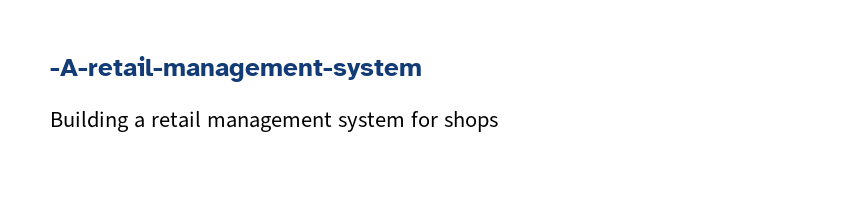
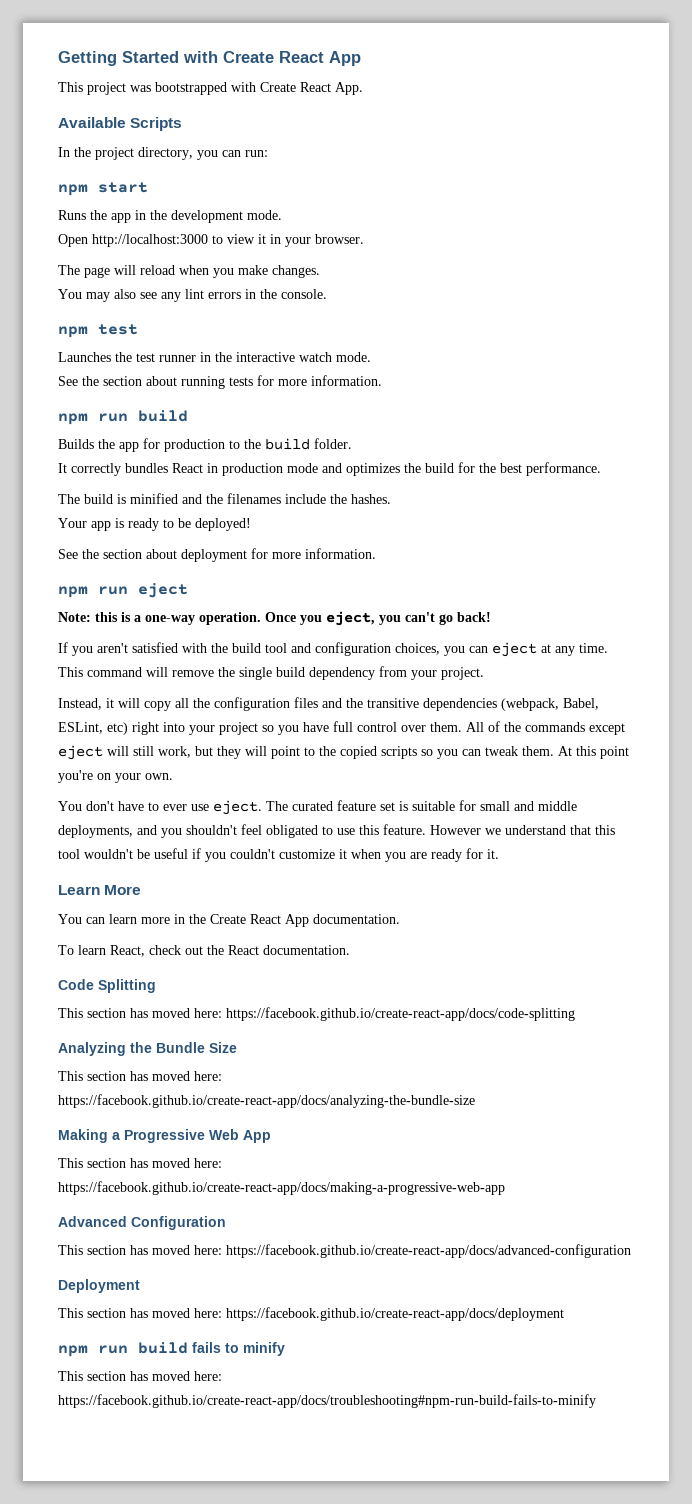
[50,56,422,82] [50,111,499,132] -A-retail-management-system // Building a retail management system for shops -> [58,51,361,66] [58,82,363,95] [58,117,183,131] [58,147,268,160] [58,182,148,196] [58,210,282,223] [58,234,364,247] [58,265,320,278] [58,289,327,302] [58,324,138,338] [58,352,371,362] [58,375,382,389] [58,410,188,425] [58,438,352,452] [58,462,601,476] [58,493,391,504] [58,518,251,531] [58,548,376,562] [58,583,188,598] [58,611,491,626] [58,642,608,657] [58,666,484,680] [58,697,599,711] [58,721,625,735] [58,745,629,760] [58,770,173,783] [58,800,577,815] [58,824,615,838] [58,848,499,862] [58,885,142,895] [58,914,400,927] [58,945,350,957] [58,979,156,993] [58,1007,575,1021] [58,1042,237,1056] [58,1071,222,1081] [58,1094,475,1108] [58,1129,271,1143] [58,1158,222,1168] [58,1181,505,1195] [58,1216,226,1230] [58,1244,631,1258] [58,1279,140,1293] [58,1307,564,1321] [58,1342,285,1357] [58,1371,222,1381] [58,1394,596,1408] Getting Started with Create React App // This project was bootstrapped with Create React App. // Available Scripts // In the project directory, you can run: // npm start // Runs the app in the development mode. // Open http://localhost:3000 to view it in your browser. // The page will reload when you make changes. // You may also see any lint errors in the console. // npm test // Launches the test runner in the interactive watch mode. // See the section about running tests for more information. // npm run build // Builds the app for production to the build folder. // It correctly bundles React in production mode and optimizes the build for the best performance. // The build is minified and the filenames include the hashes. // Your app is ready to be deployed! // See the section about deployment for more information. // npm run eject // Note: this is a one-way operation. Once you eject, you can't go back! // If you aren't satisfied with the build tool and configuration choices, you can eject at any time. This command will remove the single build dependency from your project. // Instead, it will copy all the configuration files and the transitive dependencies (webpack, Babel, ESLint, etc) right into your project so you have full control over them. All of the commands except eject will still work, but they will point to the copied scripts so you can tweak them. At this point you're on your own. // You don't have to ever use eject. The curated feature set is suitable for small and middle deployments, and you shouldn't feel obligated to use this feature. However we understand that this tool wouldn't be useful if you couldn't customize it when you are ready for it. // Learn More // You can learn more in the Create React App documentation. // To learn React, check out the React documentation. // Code Splitting // This section has moved here: https://facebook.github.io/create-react-app/docs/code-splitting // Analyzing the Bundle Size // This section has moved here: https://facebook.github.io/create-react-app/docs/analyzing-the-bundle-size // Making a Progressive Web App // This section has moved here: https://facebook.github.io/create-react-app/docs/making-a-progressive-web-app // Advanced Configuration // This section has moved here: https://facebook.github.io/create-react-app/docs/advanced-configuration // Deployment // This section has moved here: https://facebook.github.io/create-react-app/docs/deployment // npm run build fails to minify // This section has moved here: https://facebook.github.io/create-react-app/docs/troubleshooting#npm-run-build-fails-to-minify

